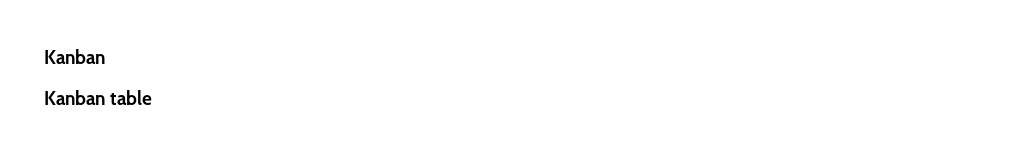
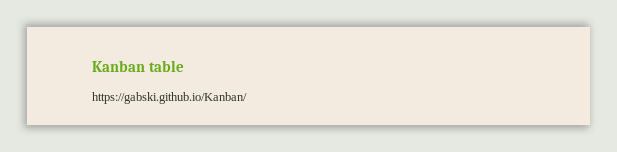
[44,49,105,64] [44,90,105,105] Kanban // Kanban -> [92,60,145,72] Kanban
(153, 97) none -> [92,92,247,104] // https://gabski.github.io/Kanban/

